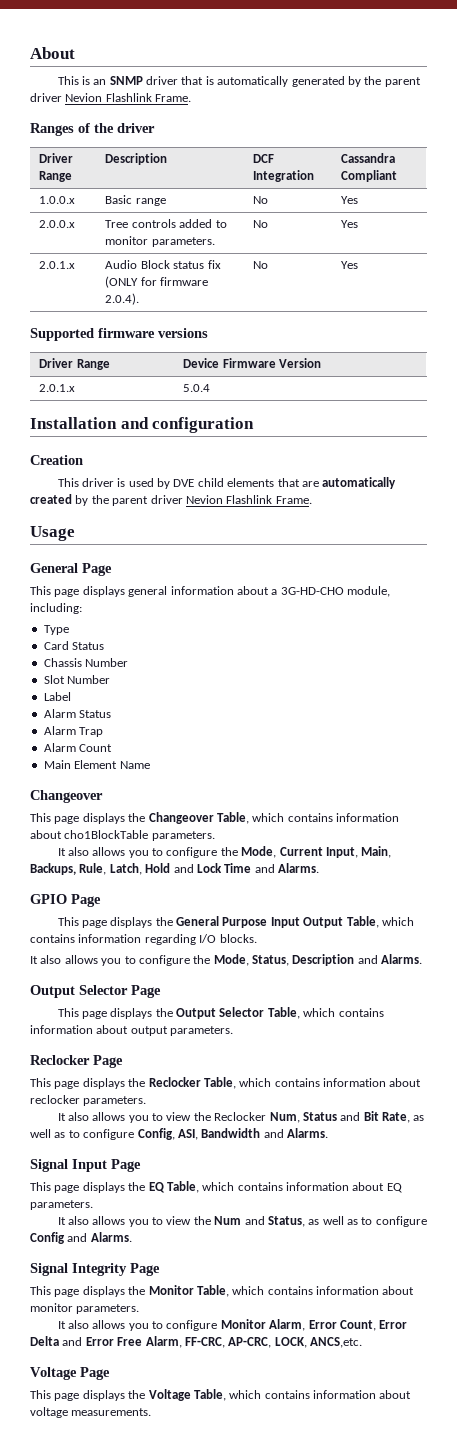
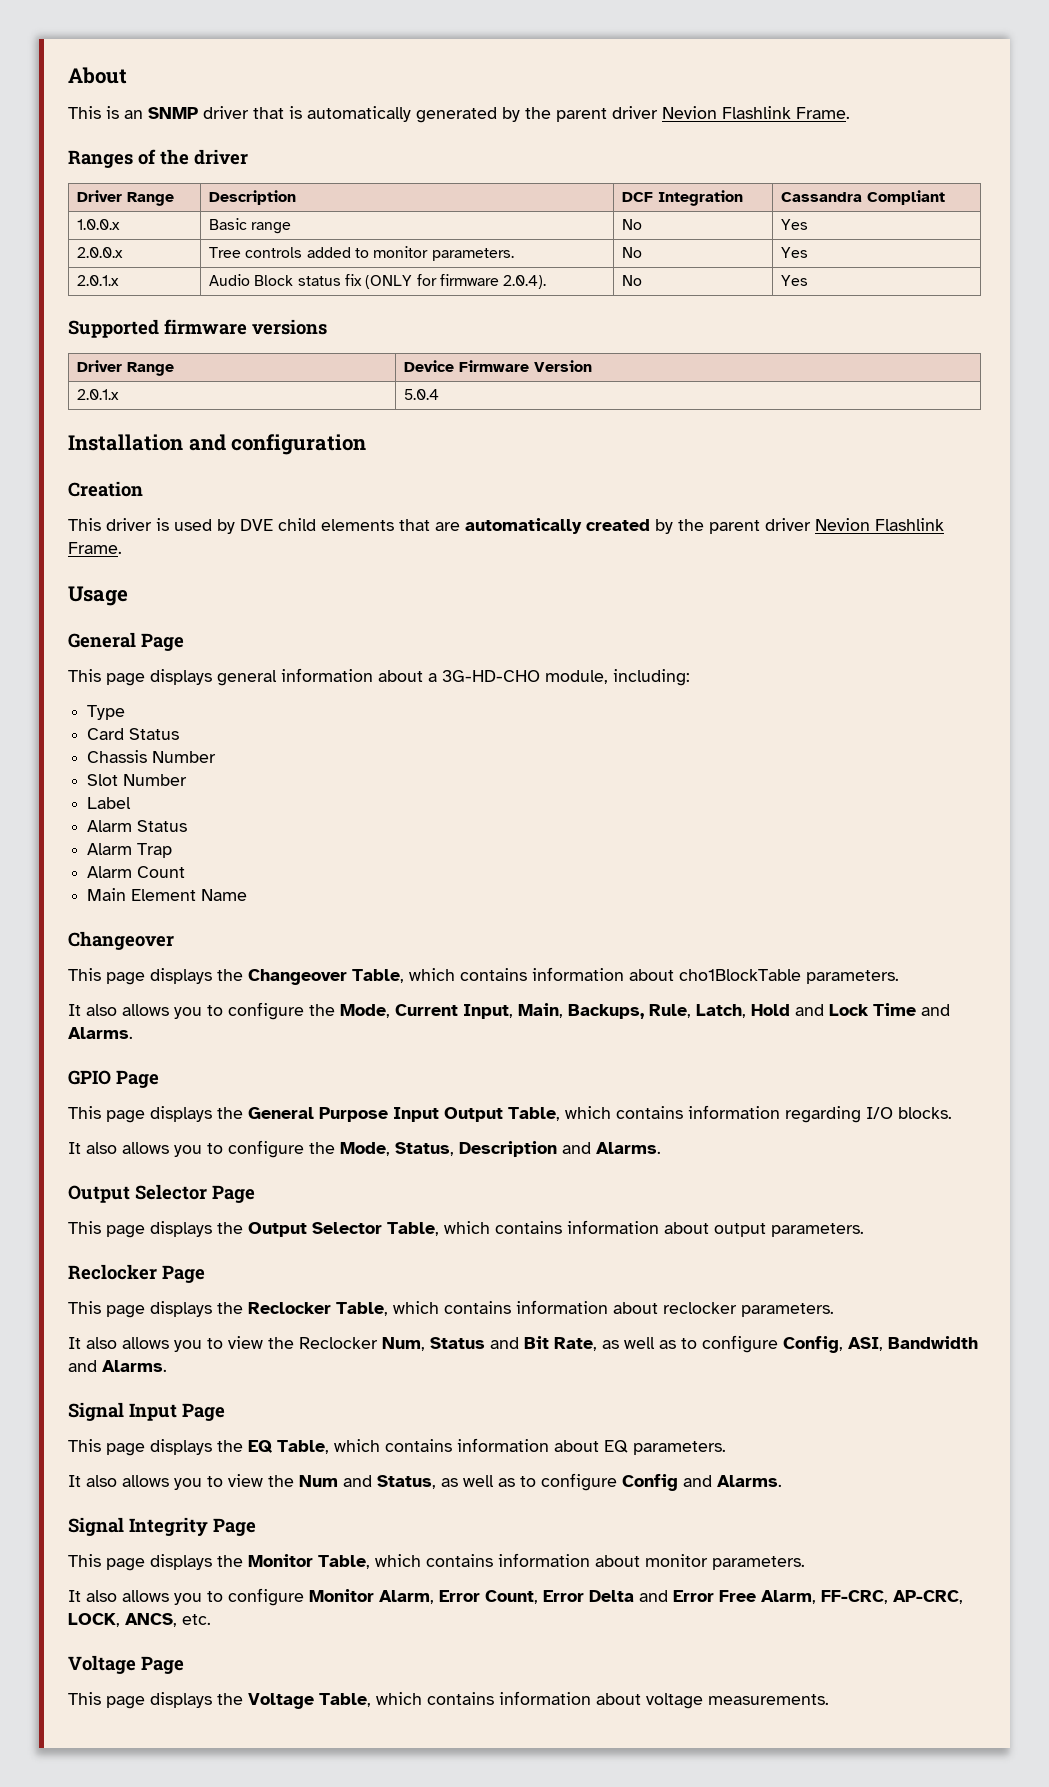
[310,1337,362,1348] ANCS,etc. -> [125,1613,211,1627] ANCS, etc.

